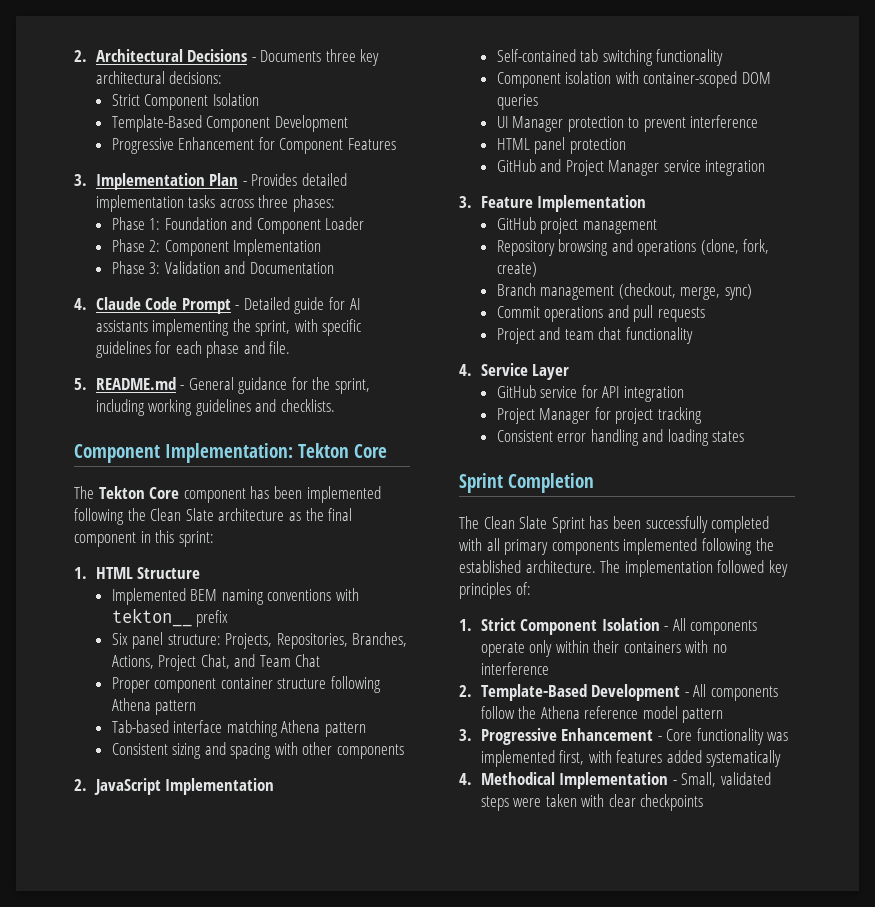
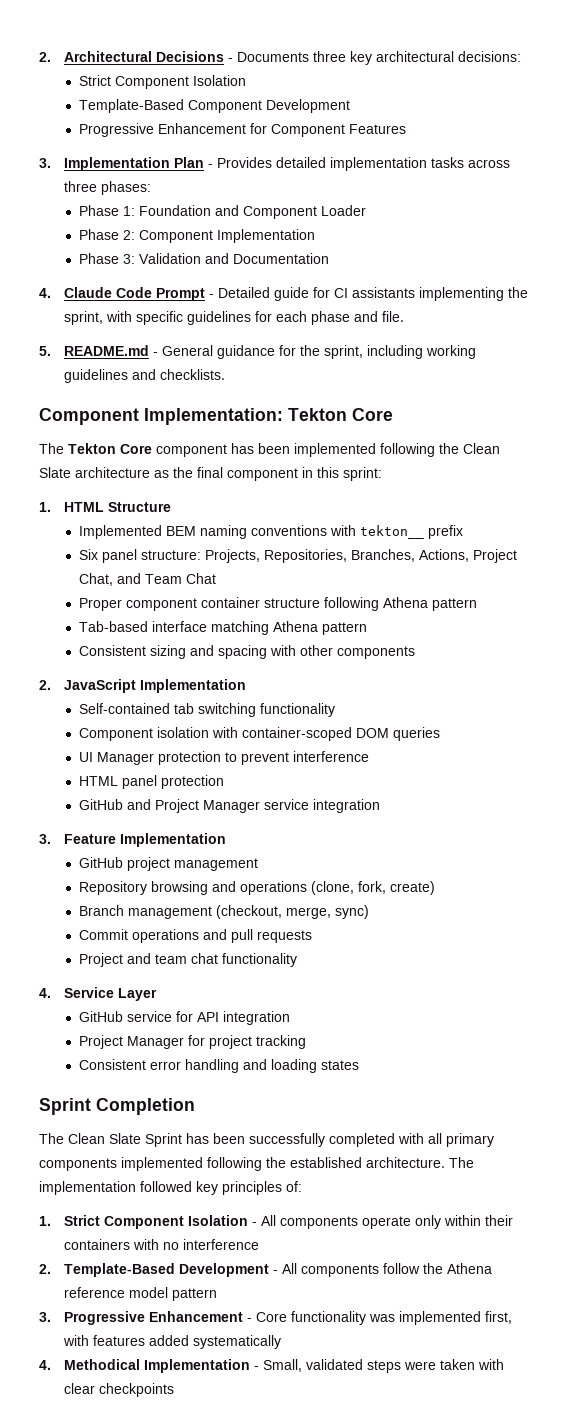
[349,298,360,310] AI -> [333,288,348,298] CI

